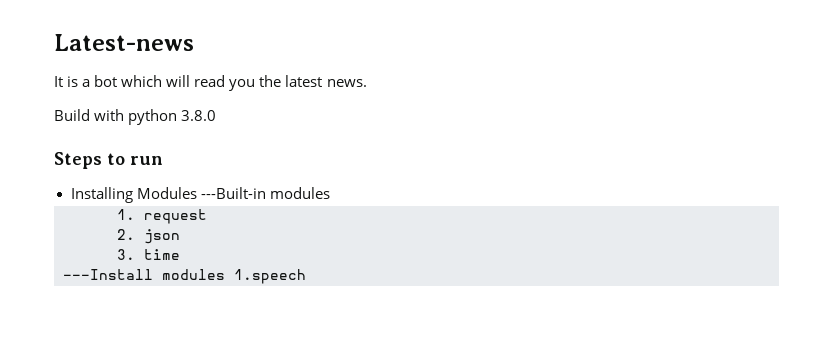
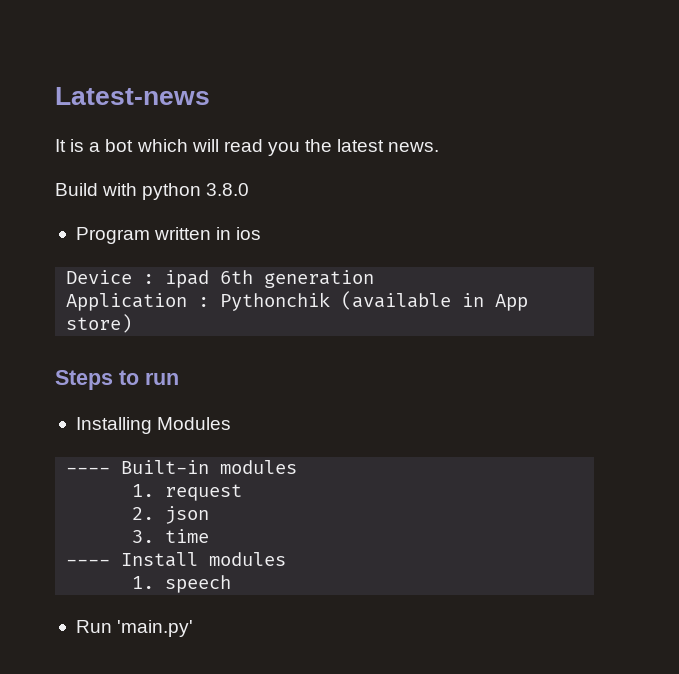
(217, 115) none -> [75,227,262,244] [66,270,375,288] [66,291,529,311] [66,314,133,333] // Program written in ios // Device : ipad 6th generation // Application : Pythonchik (available in App store)
[200,187,266,199] ---Built-in -> [66,460,210,474] // ---- Built-in
[63,269,306,284] ---Install modules 1.speech -> [66,552,287,567] [132,575,232,593] [75,620,194,637] ---- Install modules // 1. speech // Run 'main.py'

